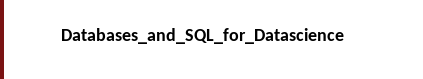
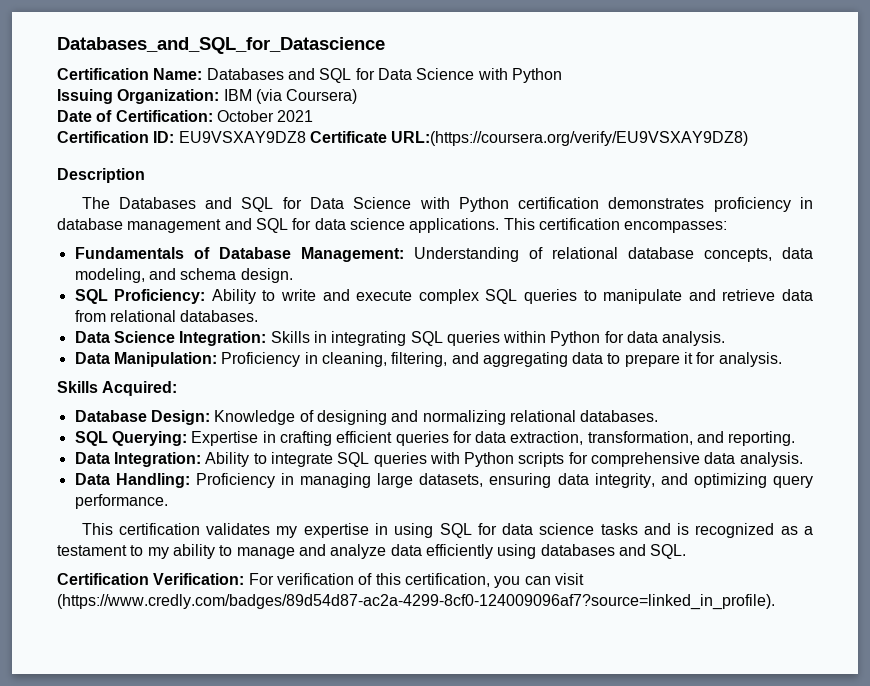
(344, 36) none -> [57,68,562,83] [57,89,358,104] [57,110,314,122] [57,131,749,146] [57,168,145,183] [81,197,814,212] [57,218,728,233] [74,247,813,262] [74,268,293,283] [74,289,814,304] [74,310,259,322] [74,331,726,346] [74,352,782,367] [57,381,178,396] [74,410,659,425] [74,431,796,446] [74,452,803,467] [74,473,814,488] [74,494,168,509] [81,523,813,538] [57,544,687,559] [57,573,584,588] [57,594,775,610] // Certification Name: Databases and SQL for Data Science with Python // Issuing Organization: IBM (via Coursera) // Date of Certification: October 2021 // Certification ID: EU9VSXAY9DZ8 Certificate URL:(https://coursera.org/verify/EU9VSXAY9DZ8) // Description // The Databases and SQL for Data Science with Python certification demonstrates proficiency in database management and SQL for data science applications. This certification encompasses: // Fundamentals of Database Management: Understanding of relational database concepts, data modeling, and schema design. // SQL Proficiency: Ability to write and execute complex SQL queries to manipulate and retrieve data from relational databases. // Data Science Integration: Skills in integrating SQL queries within Python for data analysis. // Data Manipulation: Proficiency in cleaning, filtering, and aggregating data to prepare it for analysis. // Skills Acquired: // Database Design: Knowledge of designing and normalizing relational databases. // SQL Querying: Expertise in crafting efficient queries for data extraction, transformation, and reporting. // Data Integration: Ability to integrate SQL queries with Python scripts for comprehensive data analysis. // Data Handling: Proficiency in managing large datasets, ensuring data integrity, and optimizing query performance. // This certification validates my expertise in using SQL for data science tasks and is recognized as a testament to my ability to manage and analyze data efficiently using databases and SQL. // Certification Verification: For verification of this certification, you can visit (https://www.credly.com/badges/89d54d87-ac2a-4299-8cf0-124009096af7?source=linked_in_profile).

